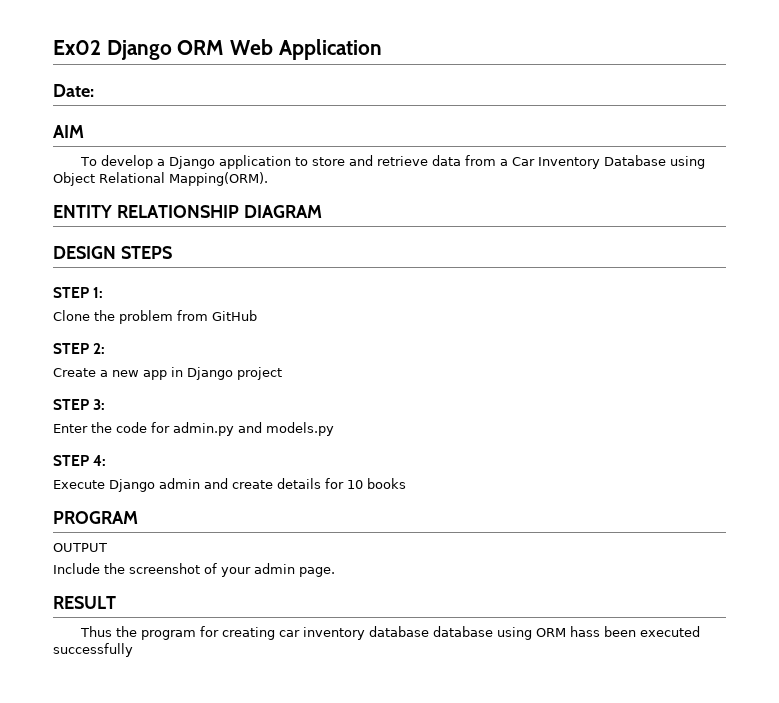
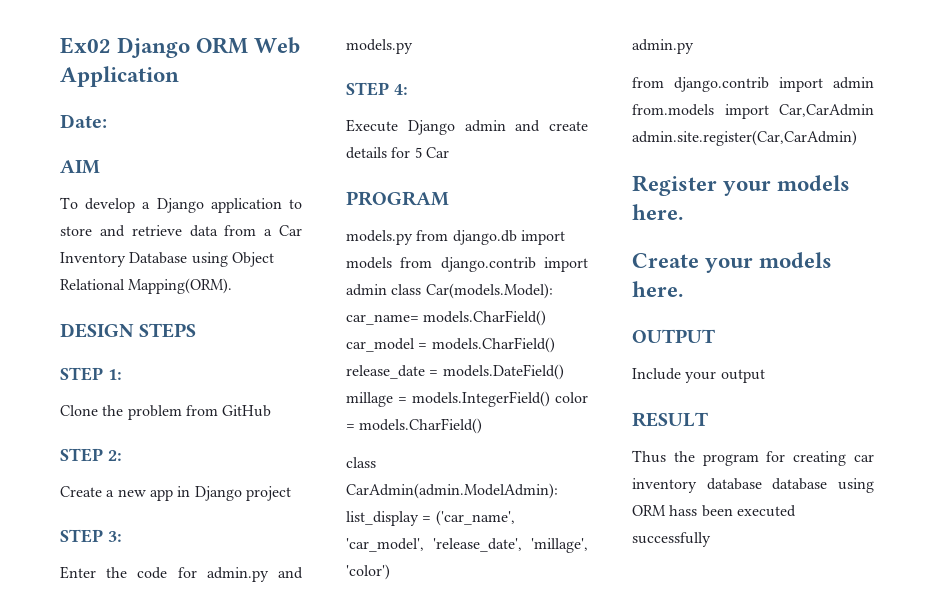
[53,205,322,218] // ENTITY RELATIONSHIP DIAGRAM -> (233, 286) none
[347,478,406,489] 10 books -> [414,147,449,158] 5 Car
[53,543,107,552] [53,563,335,577] OUTPUT // Include the screenshot of your admin page. -> [346,230,565,245] [346,257,588,272] [346,283,553,299] [346,310,547,326] [346,337,555,353] [346,364,564,380] [346,391,588,407] [346,418,483,434] [346,457,376,468] [346,483,558,499] [346,510,515,526] [346,538,588,553] [346,564,390,580] [632,39,694,54] [632,77,874,92] [632,104,874,119] [632,130,857,146] [632,175,851,196] [632,204,683,220] [632,252,833,273] [632,281,683,297] [632,329,715,343] [632,368,765,383] models.py from django.db import models from django.contrib import admin class Car(models.Model): car_name= models.CharField() car_model = models.CharField() release_date = models.DateField() millage = models.IntegerField() color = models.CharField() // class CarAdmin(admin.ModelAdmin): list_display = ('car_name', 'car_model', 'release_date', 'millage', 'color') // admin.py // from django.contrib import admin from.models import Car,CarAdmin admin.site.register(Car,CarAdmin) // Register your models here. // Create your models here. // OUTPUT // Include your output

